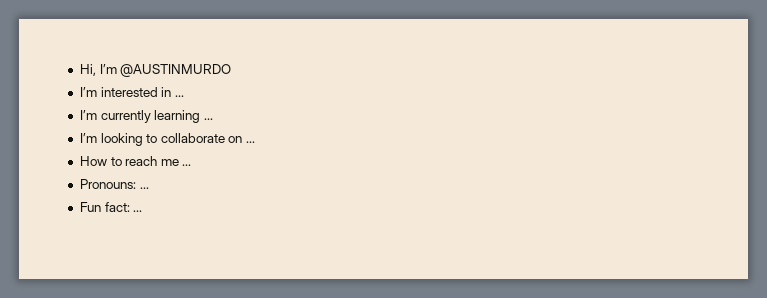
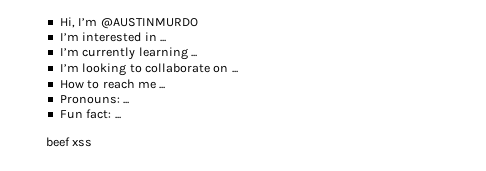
(143, 211) none -> [46,137,93,147] // beef xss

